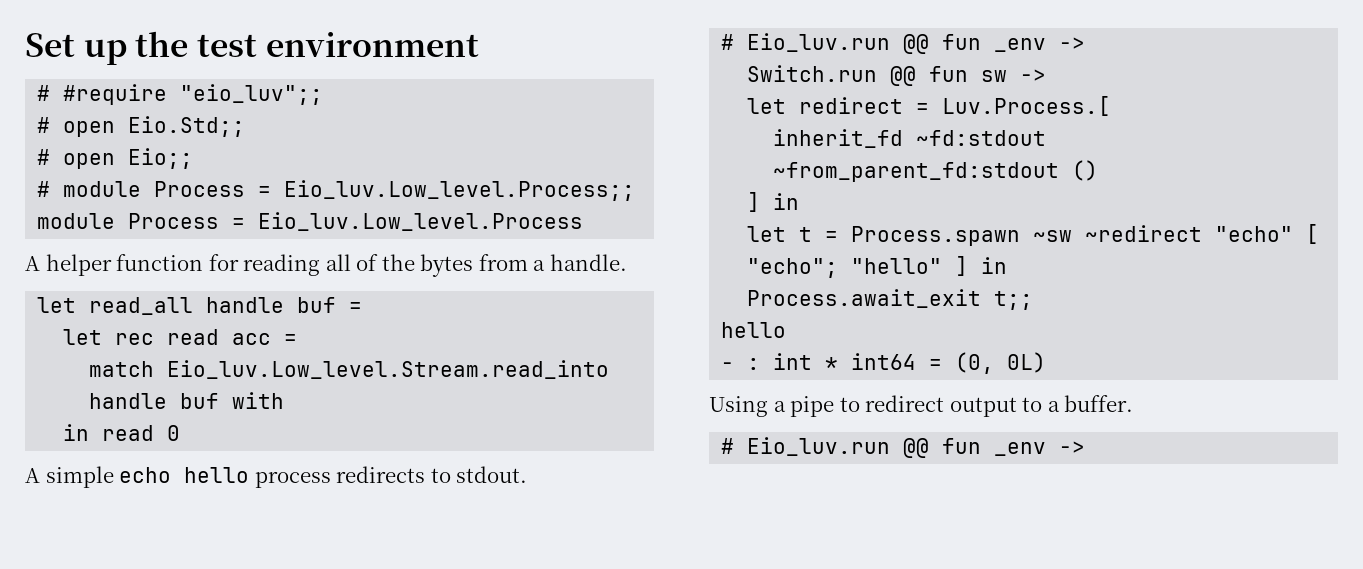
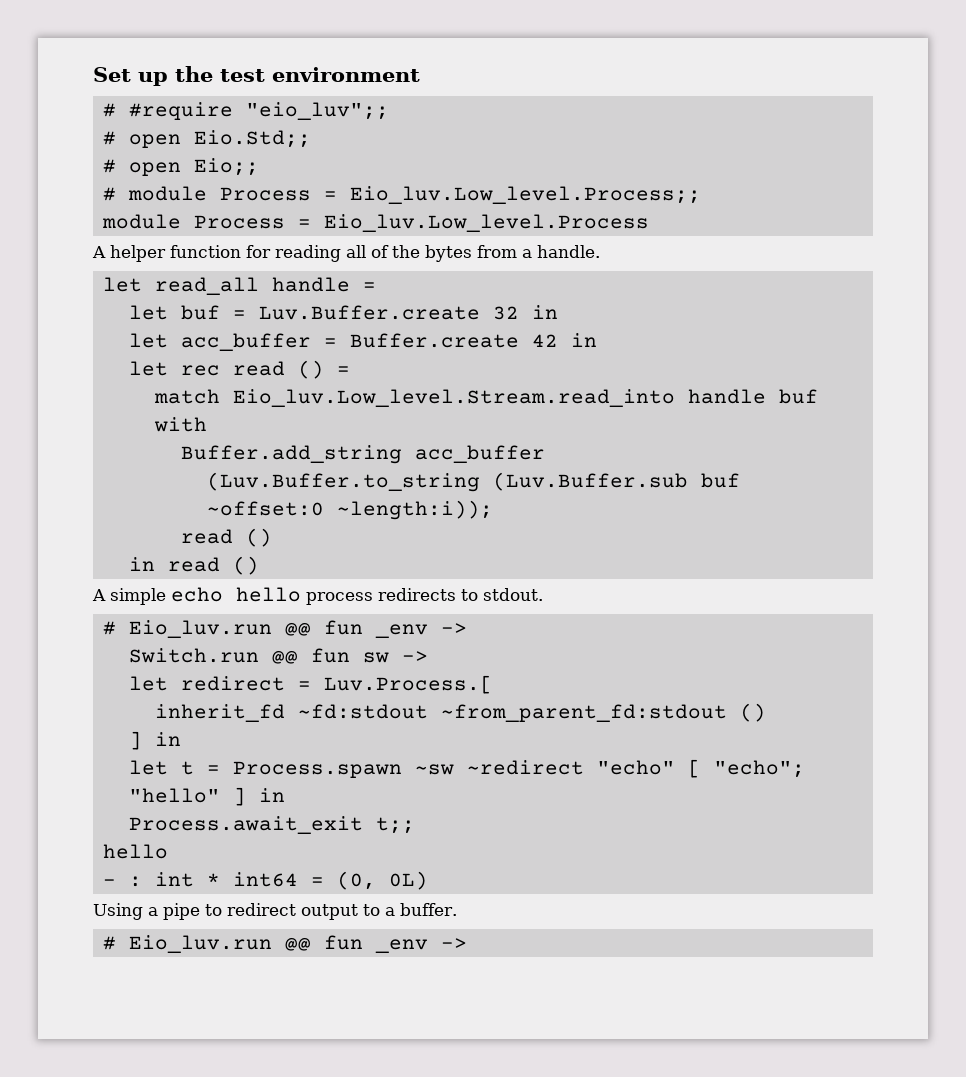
(285, 305) none -> [362,282,376,291] [128,305,168,320] = // let
(363, 307) none -> [258,305,558,320] [128,333,597,351] Luv.Buffer.create 32 in // let acc_buffer = Buffer.create 42 in
[232,333,272,345] acc -> [297,360,324,379] ()
(285, 400) none -> [180,445,545,464] [206,472,740,492] [206,500,493,520] [180,528,272,547] // Buffer.add_string acc_buffer // (Luv.Buffer.to_string (Luv.Buffer.sub buf ~offset:0 ~length:i)); // read ()
[167,425,181,441] 0 -> [232,556,259,575] ()

